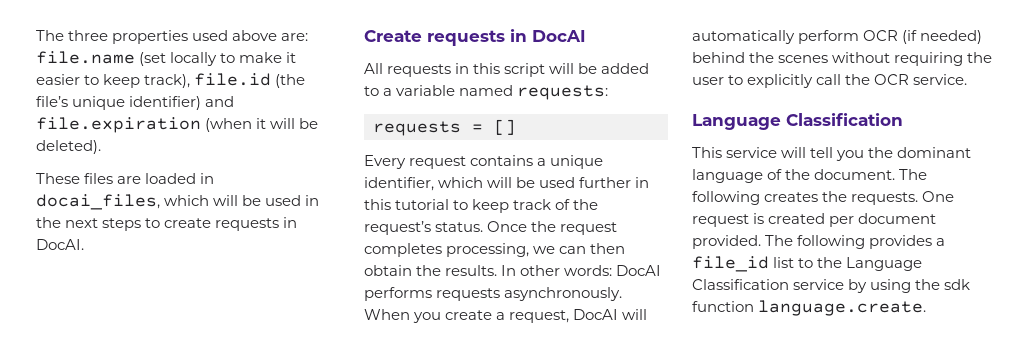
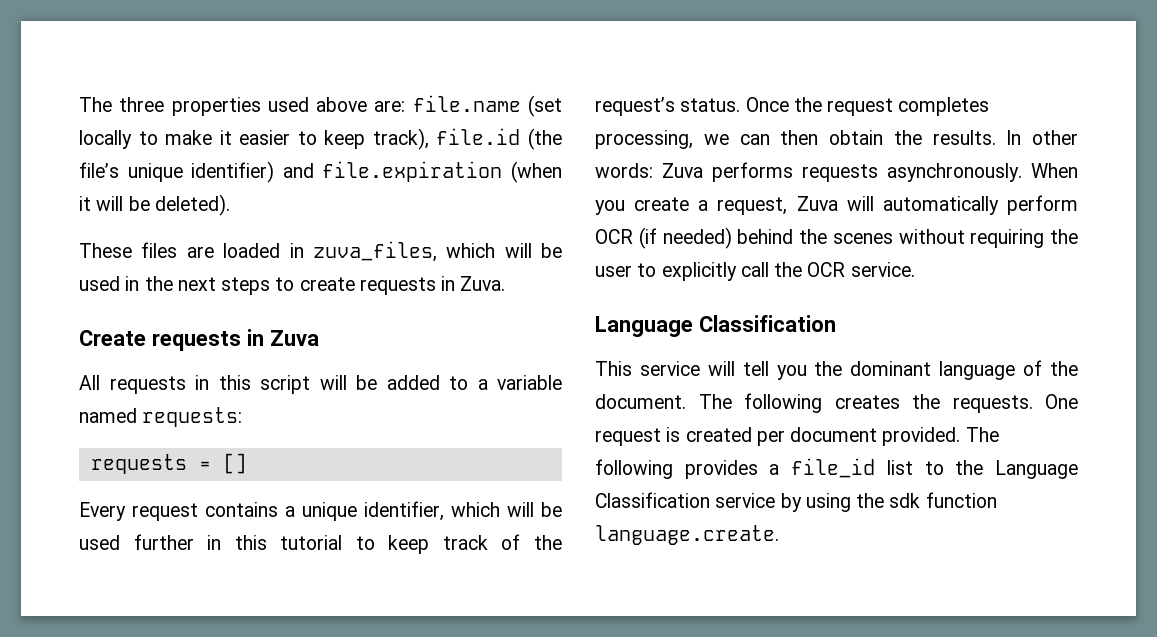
[36,194,160,210] docai_files, -> [312,241,437,262] zuva_files,
[36,239,84,250] DocAI. -> [460,276,506,291] Zuva.
[532,30,586,42] DocAI -> [269,330,319,346] Zuva
[616,265,662,276] DocAI -> [662,163,703,178] Zuva
[573,309,619,320] DocAI -> [796,196,838,211] Zuva

